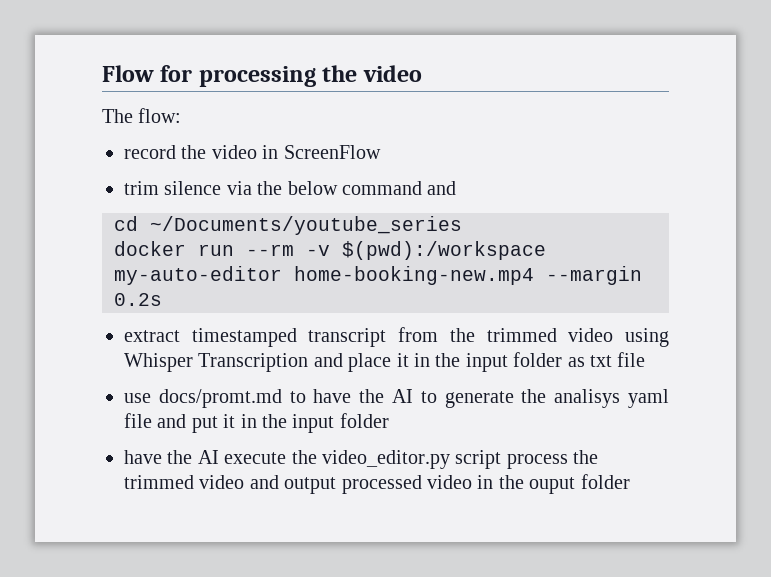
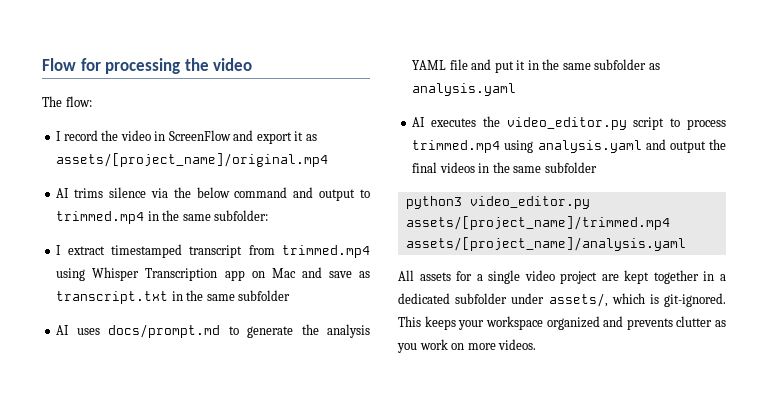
(182, 115) none -> [56,131,62,141] I
[124,181,159,195] // trim -> [233,130,317,144] [56,153,329,167] [56,188,104,198] and export it as assets/[project_name]/original.mp4 // AI trims
[114,216,462,235] [114,241,546,260] [114,266,642,285] [114,293,162,306] [124,327,669,347] [124,352,646,372] [124,389,414,408] // cd ~/Documents/youtube_series // docker run --rm -v $(pwd):/workspace my-auto-editor home-booking-new.mp4 --margin 0.2s // extract timestamped transcript from the trimmed video using Whisper Transcription and place it in the input folder as txt file // use docs/promt.md to have the AI -> [319,189,370,201] [56,210,269,224] [56,244,370,258] [56,267,370,281] [56,290,291,304] [56,324,221,338] output to trimmed.mp4 in the same subfolder: // I extract timestamped transcript from trimmed.mp4 using Whisper Transcription app on Mac and save as transcript.txt in the same subfolder // AI uses docs/prompt.md
[554,389,669,408] analisys yaml -> [326,324,370,338] [412,60,447,70] analysis YAML
[292,413,389,433] [124,450,599,469] [124,474,630,494] input folder // have the AI execute the video_editor.py script process the trimmed video and output processed video in the ouput folder -> [562,59,660,70] [412,83,517,96] [412,116,726,130] [412,139,726,153] [412,162,597,173] [405,196,590,209] [405,216,670,230] [405,237,686,251] [398,270,726,284] [398,293,726,307] [398,316,726,330] [397,339,537,353] same subfolder as analysis.yaml // AI executes the video_editor.py script to process trimmed.mp4 using analysis.yaml and output the final videos in the same subfolder // python3 video_editor.py assets/[project_name]/trimmed.mp4 assets/[project_name]/analysis.yaml // All assets for a single video project are kept together in a dedicated subfolder under assets/, which is git-ignored. This keeps your workspace organized and prevents clutter as you work on more videos.

